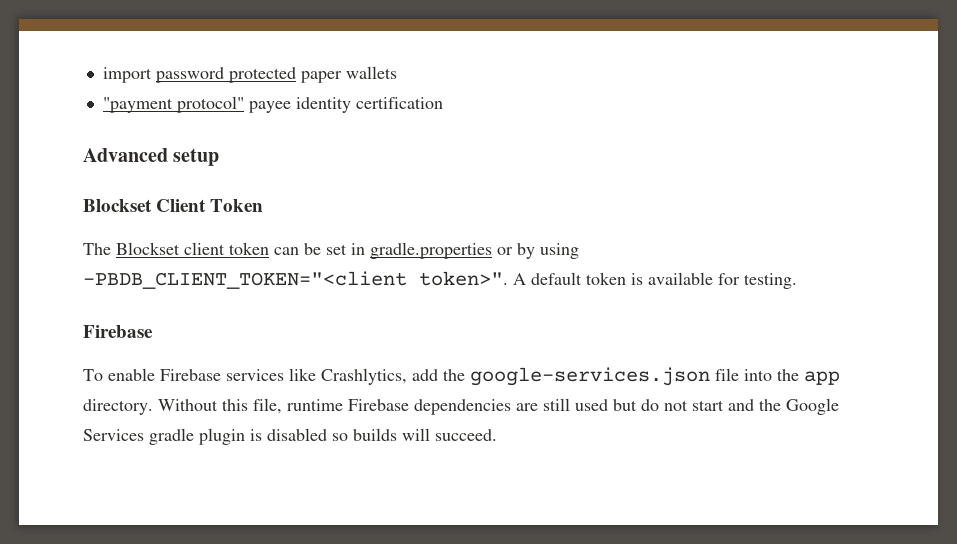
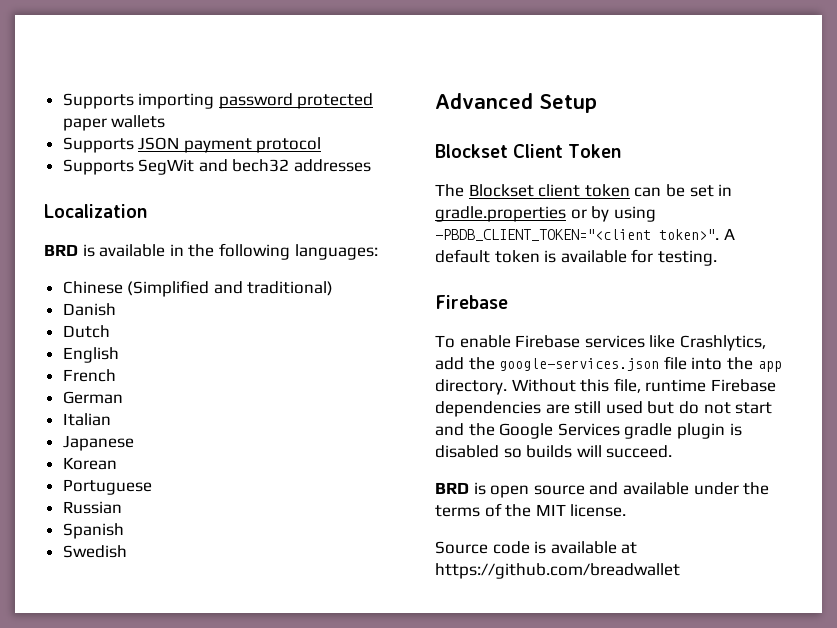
[102,67,152,83] import -> [62,93,215,109] Supports importing
[102,96,443,113] "payment protocol" payee identity certification -> [62,137,322,153] [62,159,372,175] [44,204,147,218] [44,243,378,260] [62,280,334,297] [62,303,116,316] [62,325,110,338] [62,347,119,363] [62,369,116,382] [62,391,123,404] [62,413,111,426] [62,435,134,451] [62,457,117,470] [62,479,152,495] [62,501,122,514] [62,523,124,539] [62,545,127,558] Supports JSON payment protocol // Supports SegWit and bech32 addresses // Localization // BRD is available in the following languages: // Chinese (Simplified and traditional) // Danish // Dutch // English // French // German // Italian // Japanese // Korean // Portuguese // Russian // Spanish // Swedish
[173,148,220,166] setup -> [539,94,597,113] Setup
(497, 435) none -> [435,482,770,498] [435,503,627,517] [435,541,638,554] [435,563,680,579] // BRD is open source and available under the terms of the MIT license. // Source code is available at https://github.com/breadwallet

